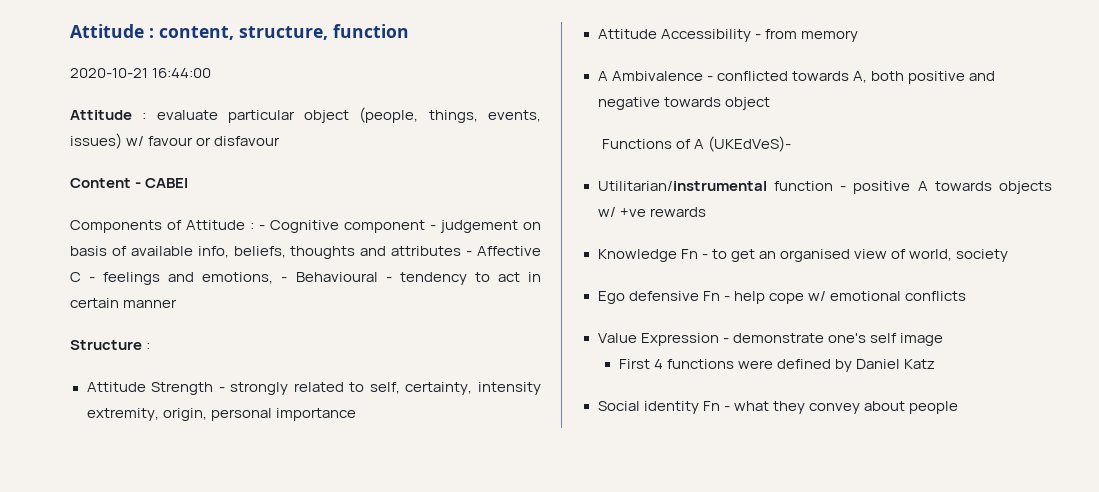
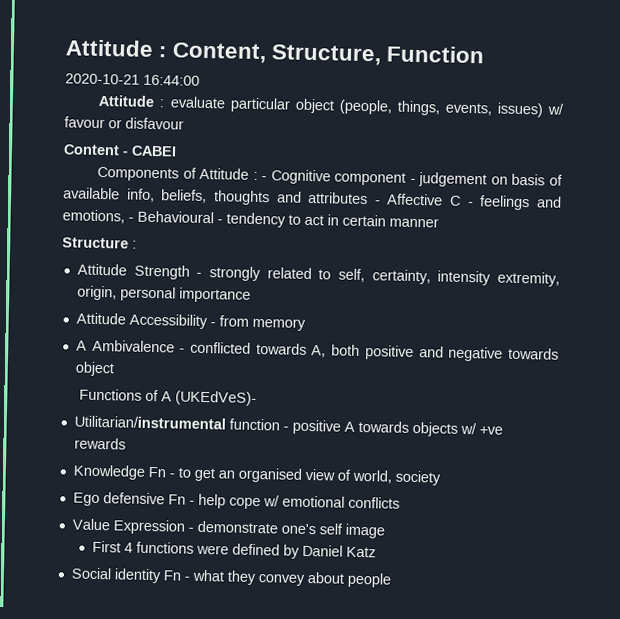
[70,24,409,40] Attitude : content, structure, function -> [65,39,486,66] Attitude : Content, Structure, Function

